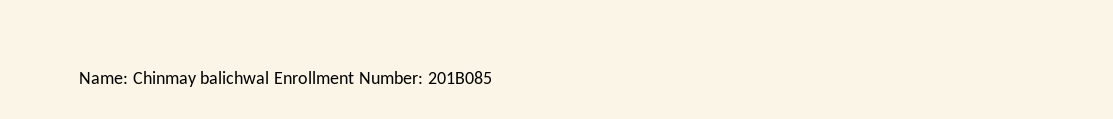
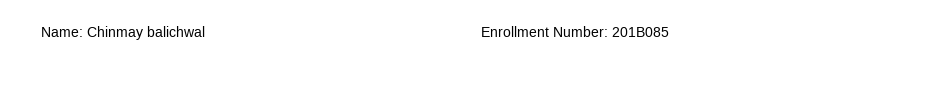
(270, 77) none -> (205, 31) //

